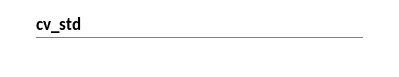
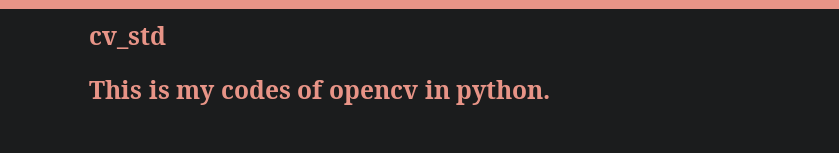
(81, 25) none -> [89,80,551,105] // This is my codes of opencv in python.

